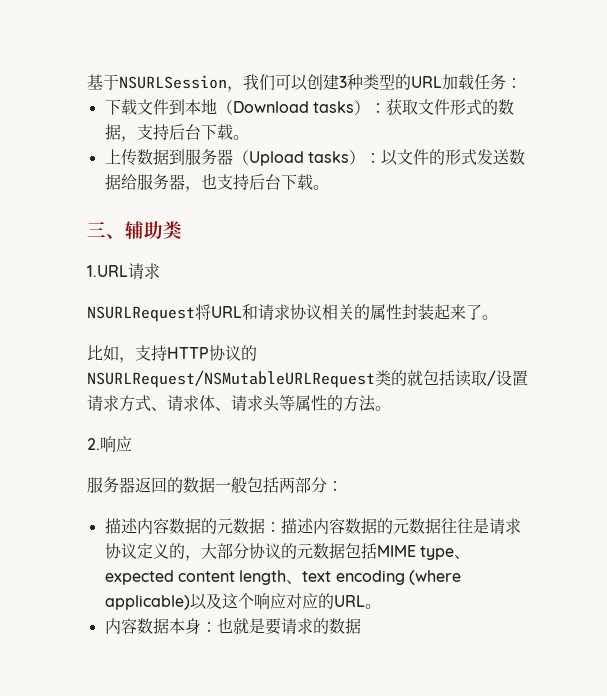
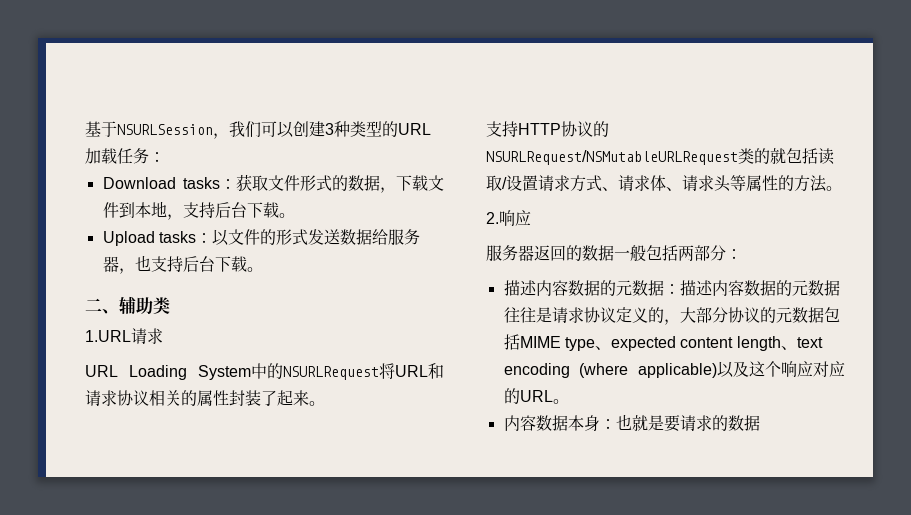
[104,98,233,115] 下载文件到本地（ -> (165, 157) none
[353,100,370,115] ） -> (220, 183) none
[136,124,249,140] [104,149,249,166] 支持后台下载。 // 上传数据到服务器（ -> [396,175,444,191] [102,201,295,220] 下载文件到本地，支持后台下载。 //
[348,150,365,165] ） -> (196, 237) none
[87,221,106,237] 三 -> [85,298,102,312] 二
(160, 271) none -> [85,363,283,380] URL Loading System中的
[434,304,498,320] [87,345,135,363] 起来了。 // 比如， -> [261,390,325,406] 了起来。 //

